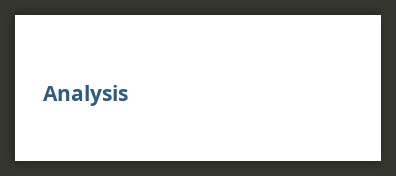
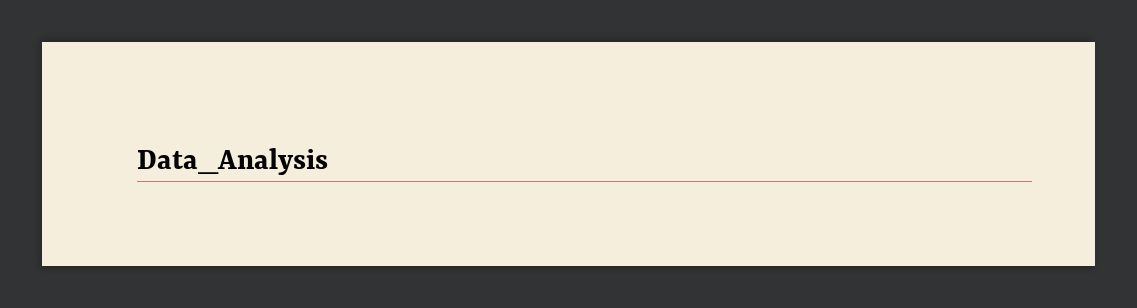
[43,85,128,106] Analysis -> [137,148,328,175] Data_Analysis

